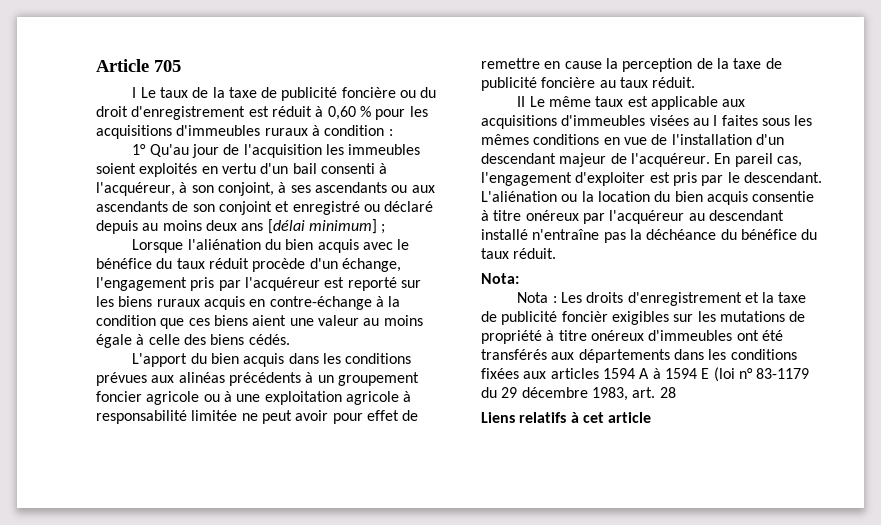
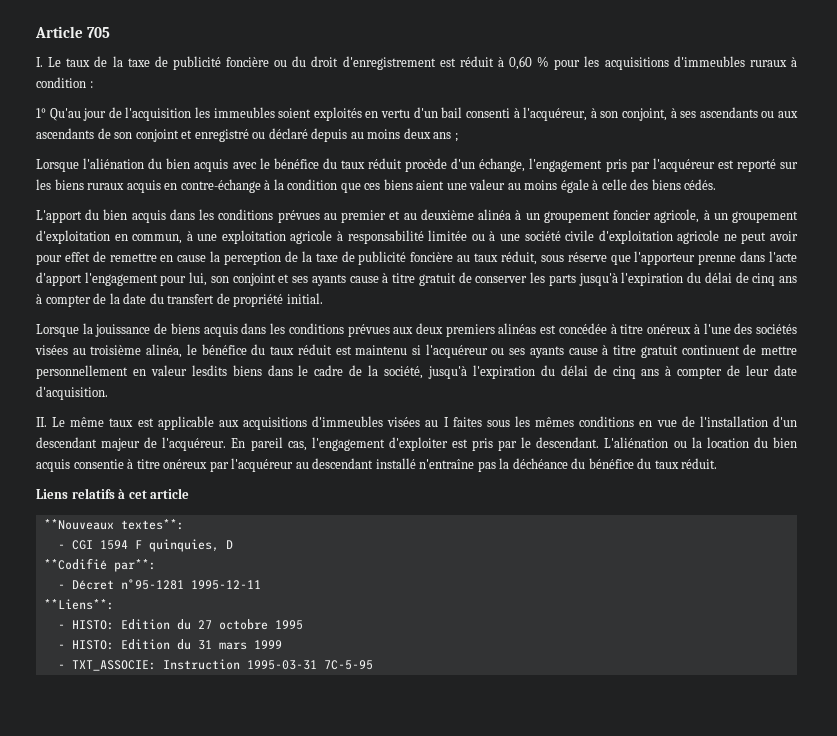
[132,87,137,98] I -> [36,57,43,67] I.
[267,219,377,234] [délai minimum] -> (452, 135) none
[151,372,419,386] [96,391,220,405] aux alinéas précédents à un groupement foncier agricole ou -> [323,209,798,223] [36,230,183,244] au premier et au deuxième alinéa à un groupement foncier agricole, à un groupement d'exploitation en commun,
(238, 415) none -> [471,230,720,244] ou à une société civile d'exploitation agricole
[652,77,696,88] [517,96,526,107] réduit. // II -> [500,251,797,265] [36,272,798,286] [36,293,323,307] [36,323,798,337] [35,344,798,358] [36,365,797,379] [36,386,108,400] [36,417,47,427] réduit, sous réserve que l'apporteur prenne dans l'acte d'apport l'engagement pour lui, son conjoint et ses ayants cause à titre gratuit de conserver les parts jusqu'à l'expiration du délai de cinq ans à compter de la date du transfert de propriété initial. // Lorsque la jouissance de biens acquis dans les conditions prévues aux deux premiers alinéas est concédée à titre onéreux à l'une des sociétés visées au troisième alinéa, le bénéfice du taux réduit est maintenu si l'acquéreur ou ses ayants cause à titre gratuit continuent de mettre personnellement en valeur lesdits biens dans le cadre de la société, jusqu'à l'expiration du délai de cinq ans à compter de leur date d'acquisition. // II.
[481,273,519,284] [517,292,807,306] [481,311,806,325] [481,330,783,344] [481,349,797,363] [481,367,810,382] [481,387,676,401] // Nota: // Nota : Les droits d'enregistrement et la taxe de publicité foncièr exigibles sur les mutations de propriété à titre onéreux d'immeubles ont été transférés aux départements dans les conditions fixées aux articles 1594 A à 1594 E (loi n° 83-1179 du 29 décembre 1983, art. 28 -> (718, 463) none
(652, 417) none -> [43,519,184,530] [57,539,233,552] [43,558,156,572] [57,579,261,590] [43,599,114,610] [57,619,303,630] [57,639,282,650] [57,659,373,671] // **Nouveaux textes**: // - CGI 1594 F quinquies, D // **Codifié par**: // - Décret n°95-1281 1995-12-11 // **Liens**: // - HISTO: Edition du 27 octobre 1995 // - HISTO: Edition du 31 mars 1999 // - TXT_ASSOCIE: Instruction 1995-03-31 7C-5-95

